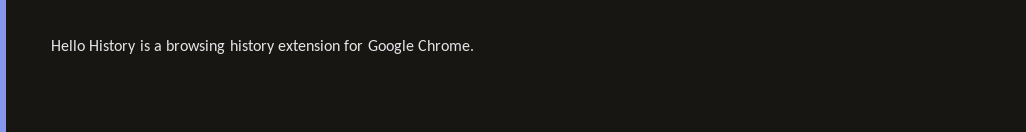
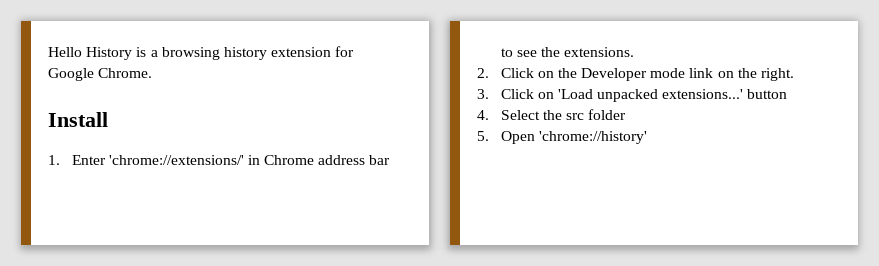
(474, 45) none -> [48,112,108,127] [48,155,391,165] [500,47,635,57] [477,68,794,81] [477,89,788,102] [477,109,627,120] [477,131,647,144] // Install // 1. Enter 'chrome://extensions/' in Chrome address bar to see the extensions. // 2. Click on the Developer mode link on the right. // 3. Click on 'Load unpacked extensions...' button // 4. Select the src folder // 5. Open 'chrome://history'

